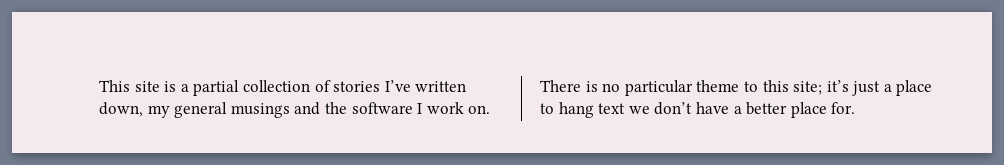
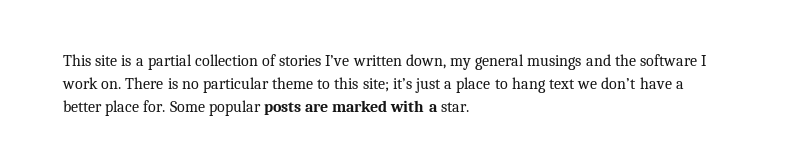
(856, 108) none -> [169,100,469,116] Some popular posts are marked with a star.

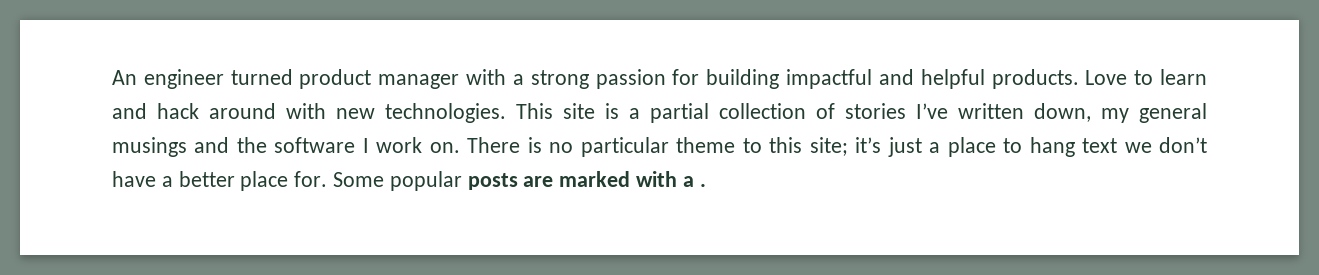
(63, 60) none -> [112,69,1208,89] [112,103,506,123] An engineer turned product manager with a strong passion for building impactful and helpful products. Love to learn and hack around with new technologies.
[440,102,469,112] star. -> [699,184,706,187] .

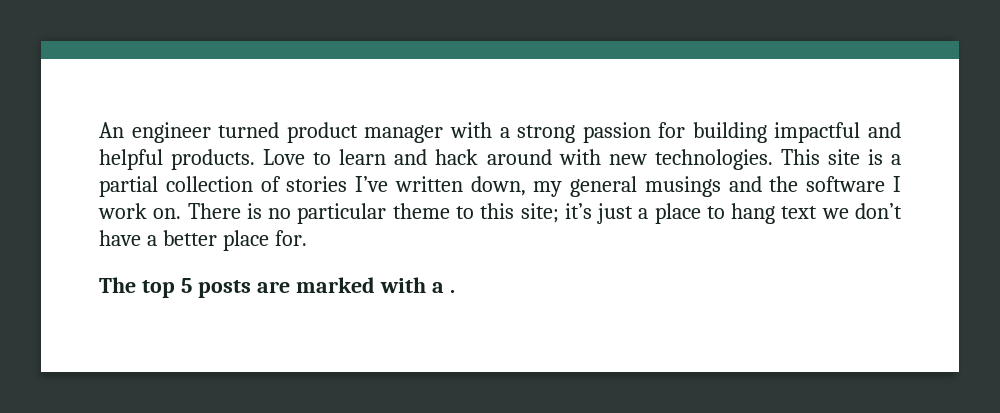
[333,171,462,191] Some popular -> [99,277,192,298] // The top 5

